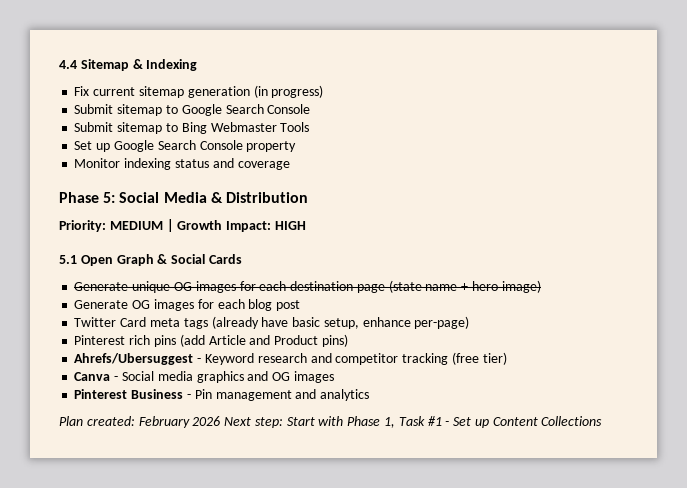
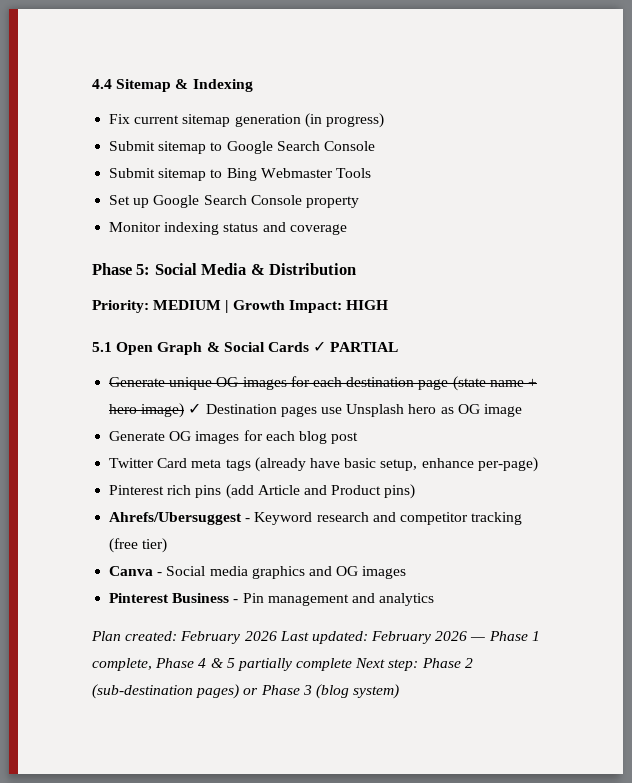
(242, 259) none -> [313,341,399,352] ✓ PARTIAL
(541, 286) none -> [188,403,522,417] ✓ Destination pages use Unsplash hero as OG image
[224,416,603,428] Next step: Start with Phase 1, Task #1 - Set up Content Collections -> [279,631,540,644] [92,658,473,671] [92,684,400,699] Last updated: February 2026 — Phase 1 complete, Phase 4 & 5 partially complete Next step: Phase 2 (sub-destination pages) or Phase 3 (blog system)

